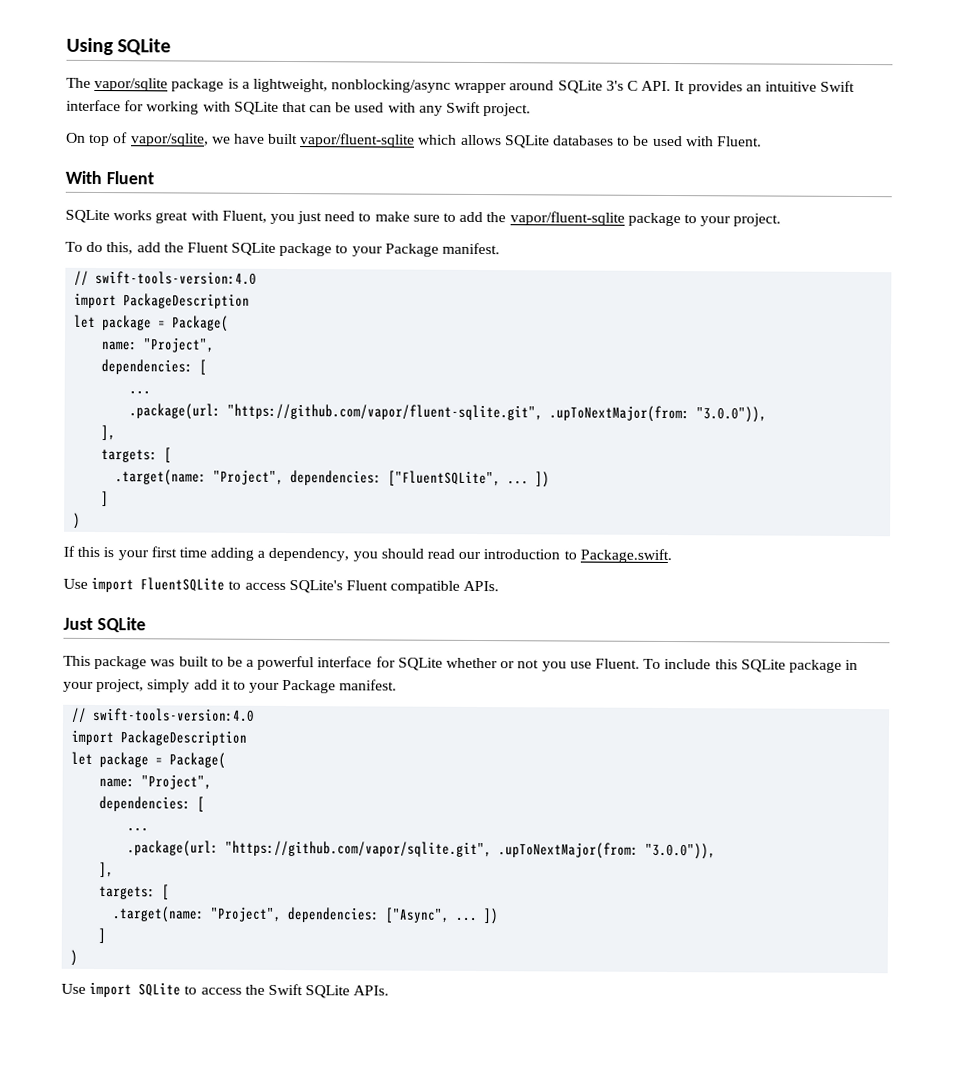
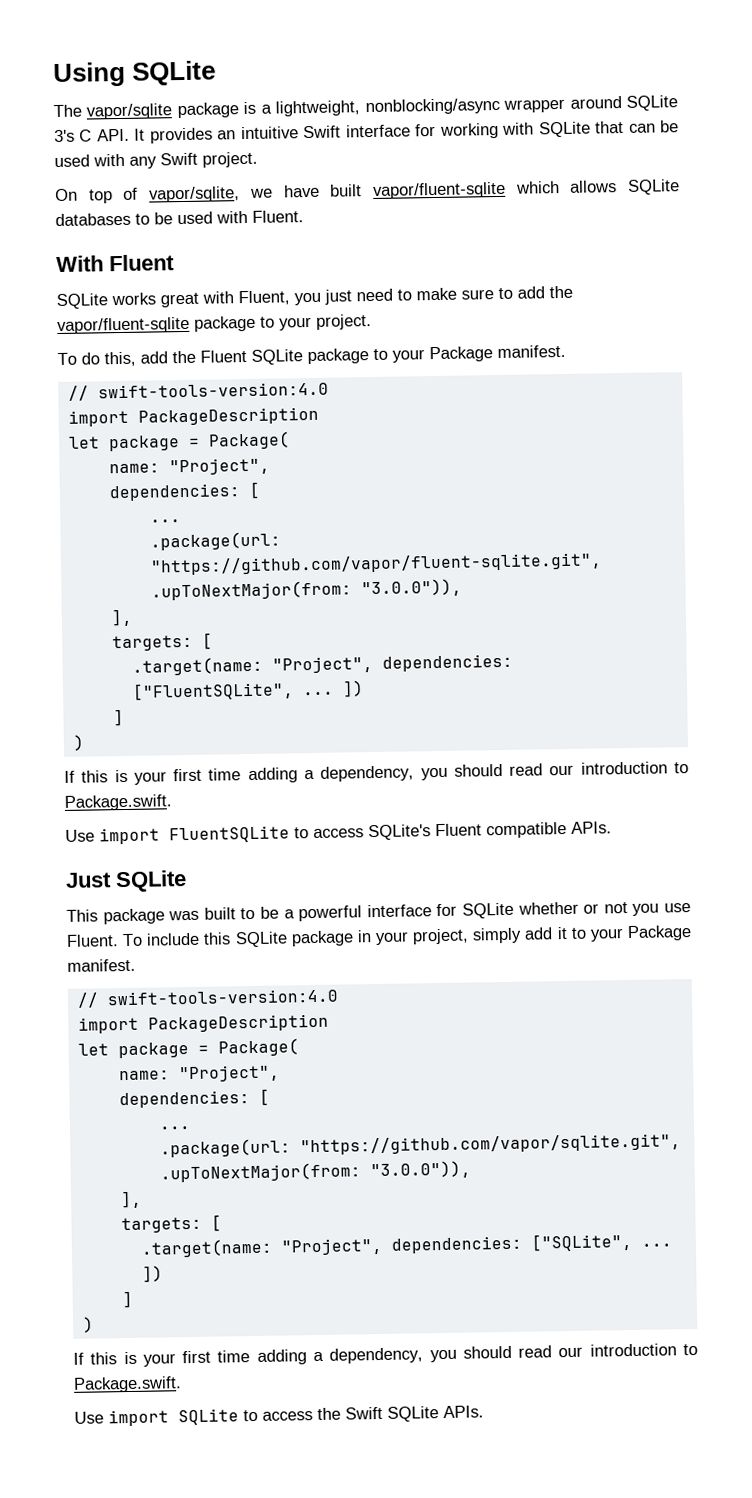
[385,907,500,925] [98,928,107,944] [70,949,79,966] ["Async", ... ]) // ] // ) -> [530,1232,672,1252] [141,1265,163,1283] [121,1290,133,1309] [81,1316,94,1333] [73,1343,698,1367] [73,1376,182,1393] ["SQLite", ... ]) // ] // ) // If this is your first time adding a dependency, you should read our introduction to Package.swift.

